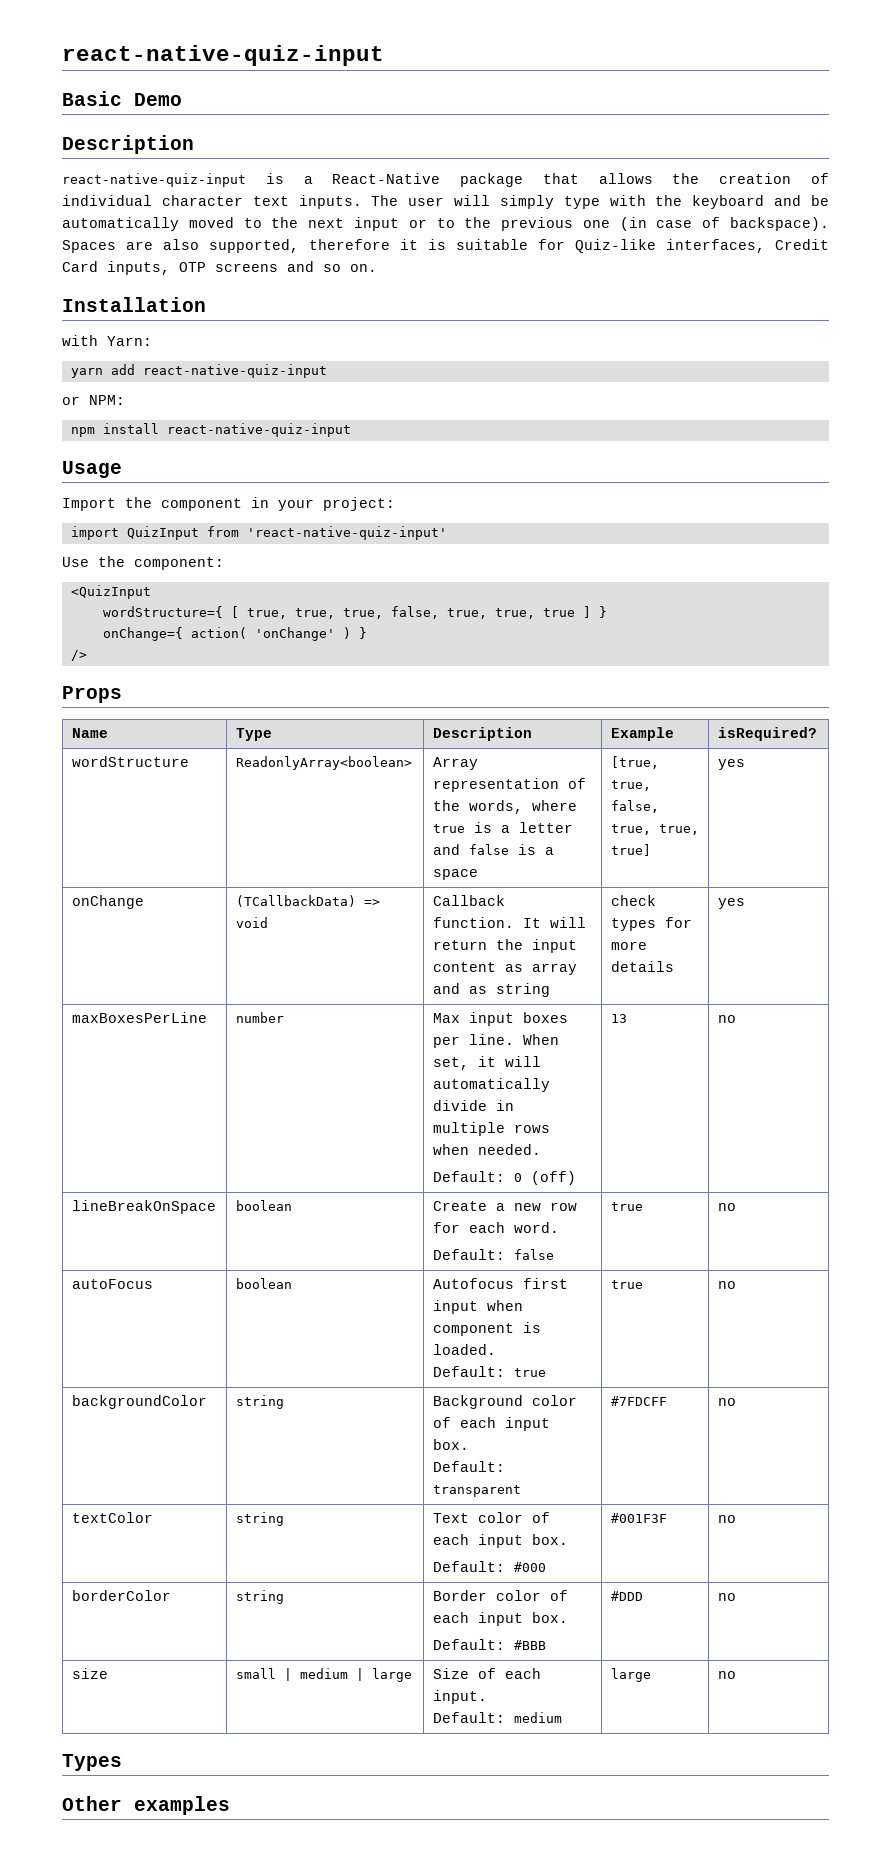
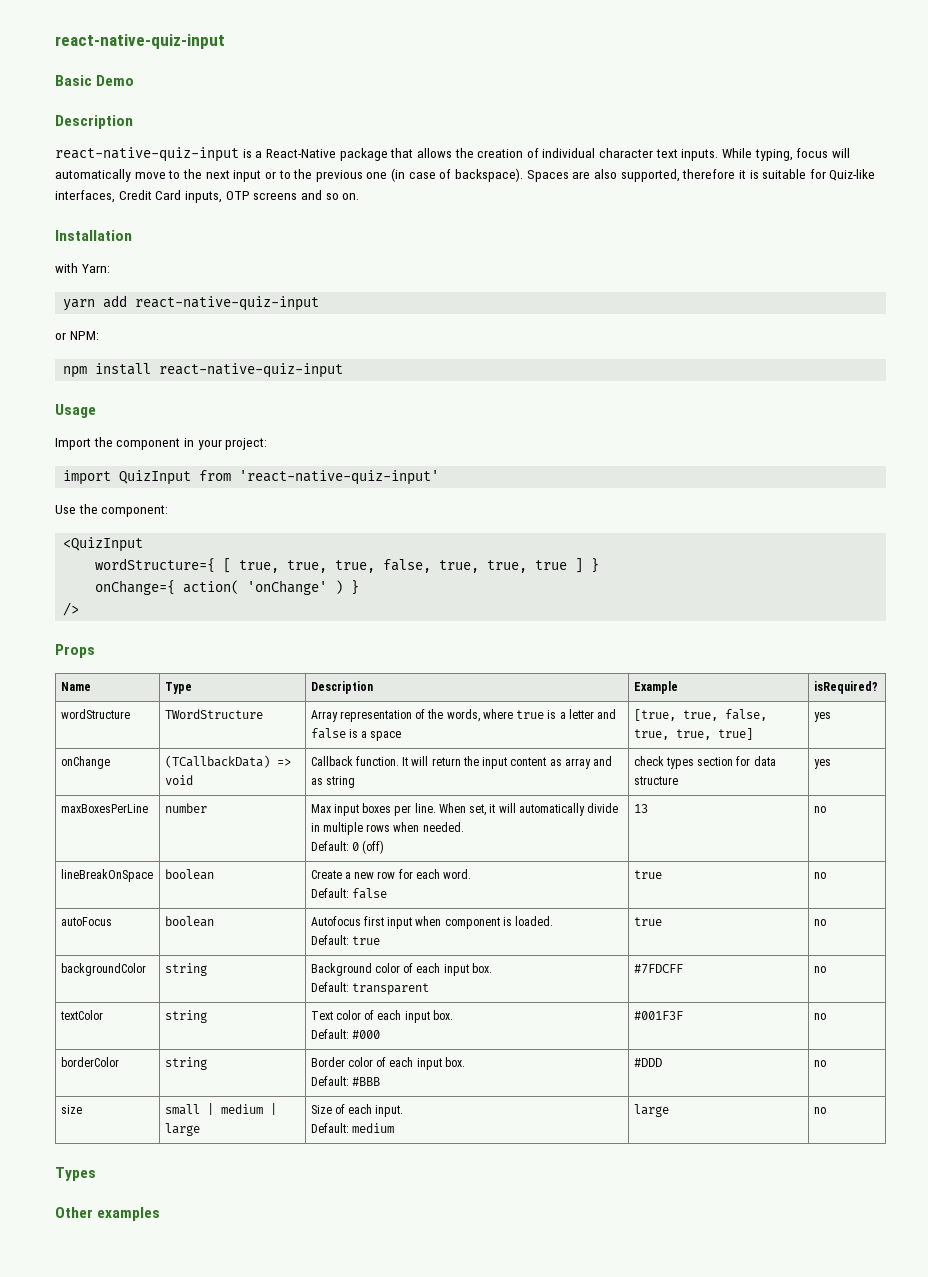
[371,195,829,209] [62,217,234,231] The user will simply type with the keyboard and be automatically moved -> [722,148,850,161] [55,169,166,182] While typing, focus will automatically move
[235,756,412,770] ReadonlyArray<boolean> -> [164,709,263,719] TWordStructure
[664,917,692,928] [610,941,647,950] [610,961,674,972] for more details -> [697,756,776,766] [633,776,678,785] section for data structure

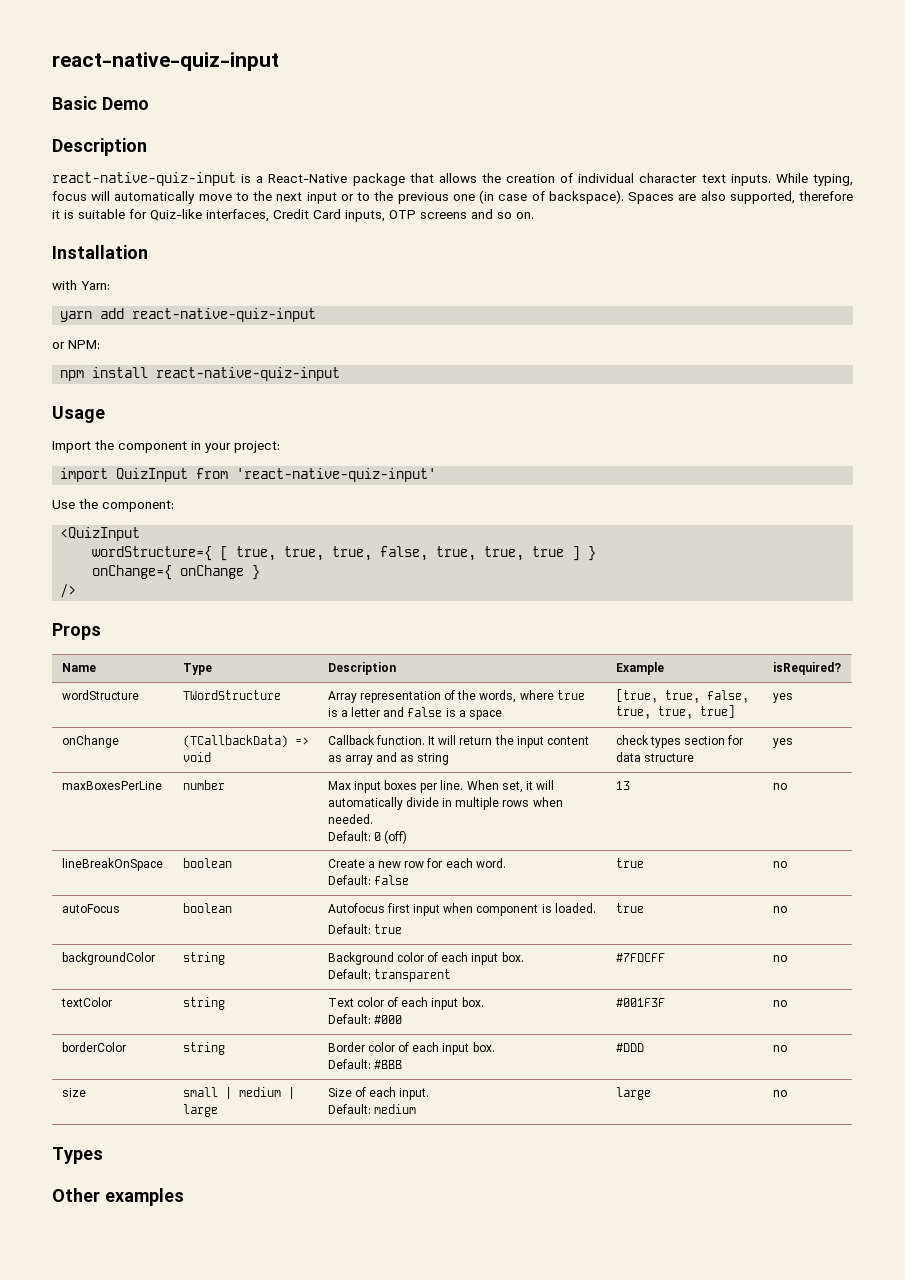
[183,580,344,595] action( 'onChange' ) -> [180,565,245,579] onChange

